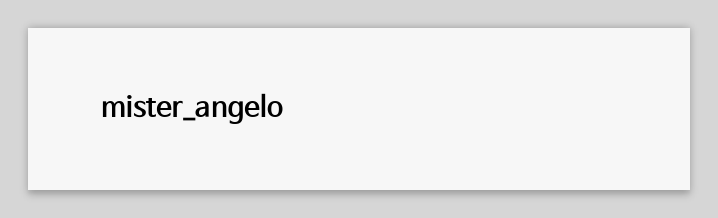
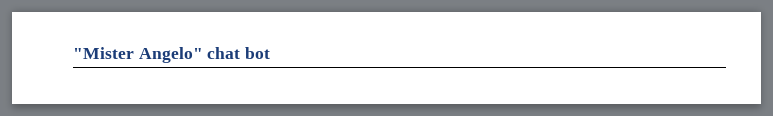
[101,93,283,124] mister_angelo -> [73,47,271,63] "Mister Angelo" chat bot

